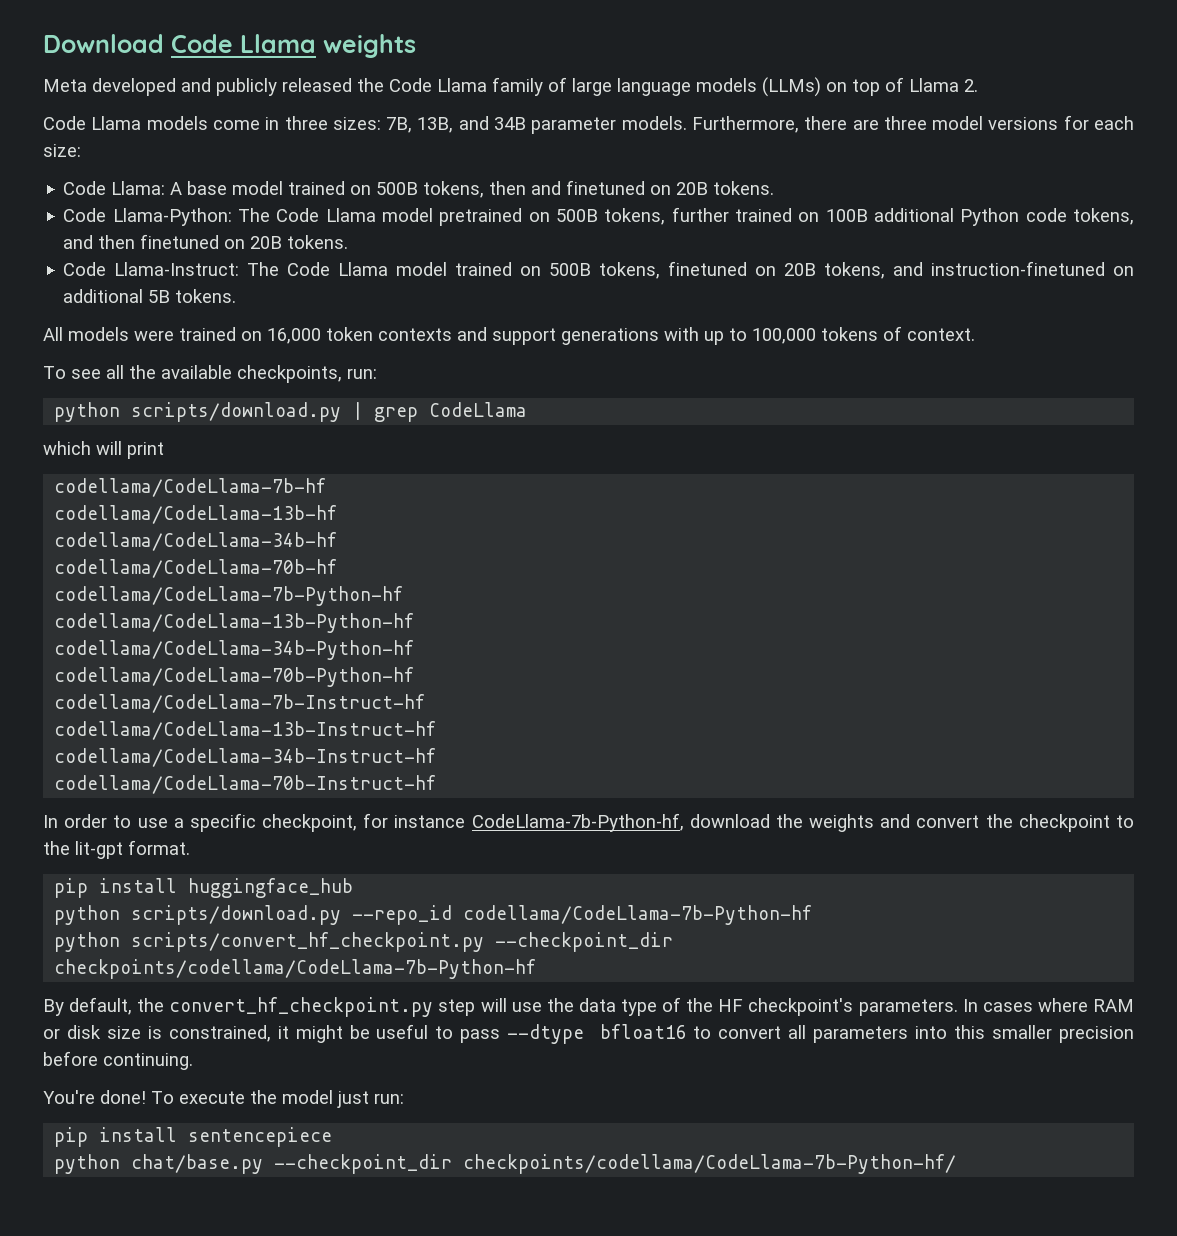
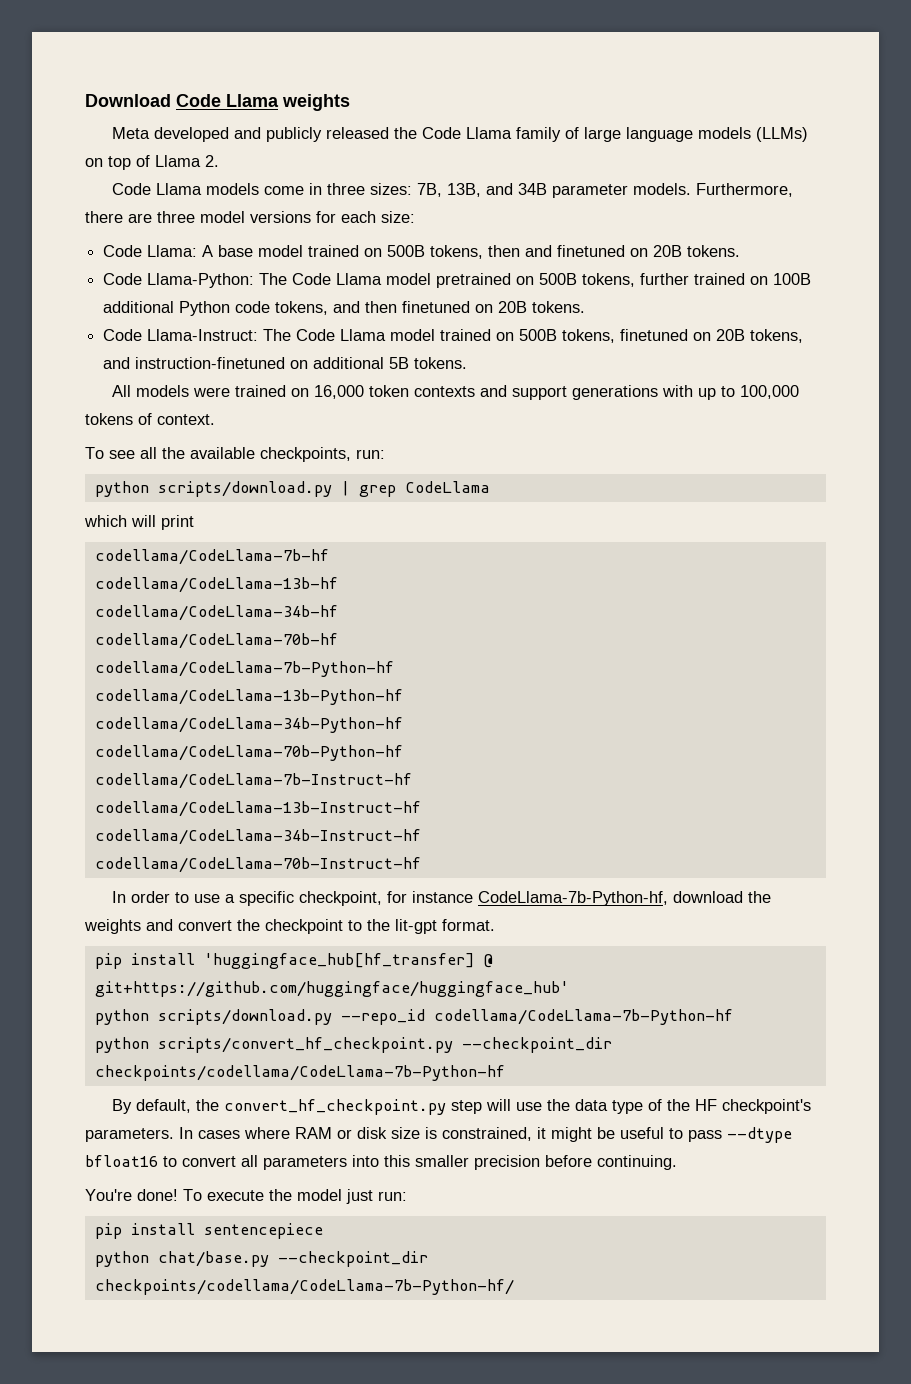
[188,878,354,898] huggingface_hub -> [203,953,493,969] [94,981,569,997] 'huggingface_hub[hf_transfer] @ git+https://github.com/huggingface/huggingface_hub'

